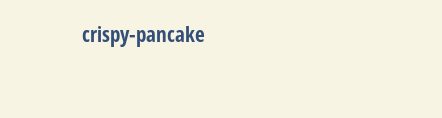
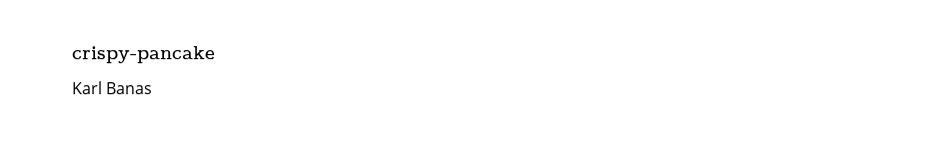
(205, 36) none -> [72,81,154,95] // Karl Banas

